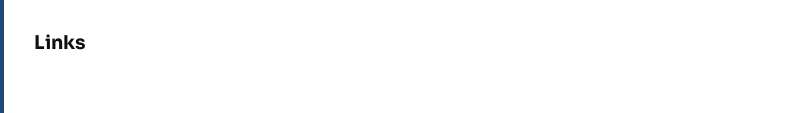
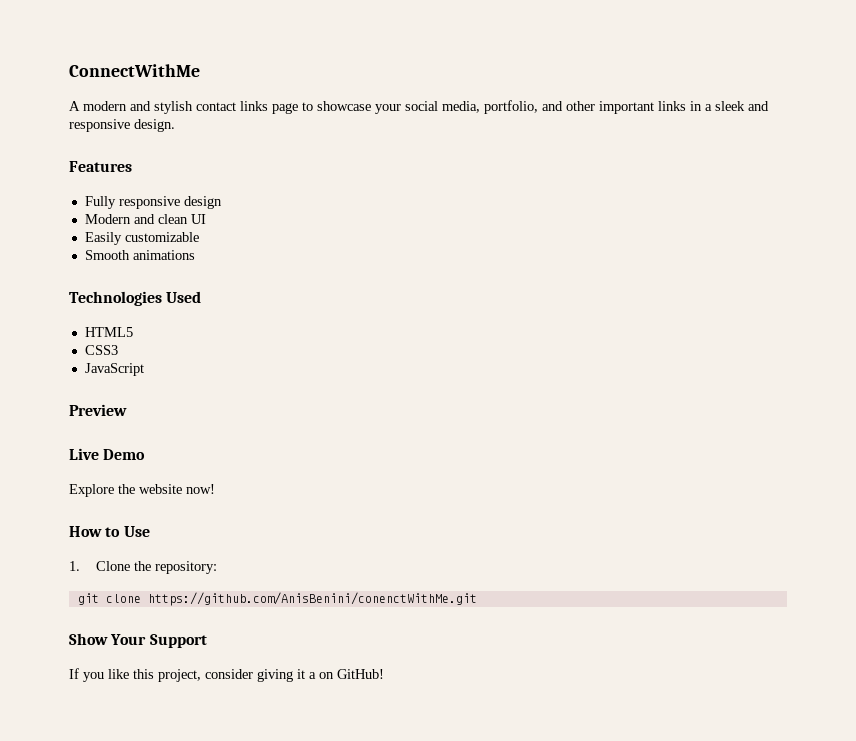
[34,34,86,50] Links -> [69,64,200,77] [69,100,769,114] [69,119,175,132] [69,161,132,172] [84,196,222,209] [84,214,206,224] [84,232,199,245] [84,250,195,260] [69,291,202,306] [84,327,133,337] [84,345,118,355] [84,363,144,376] [69,404,127,416] [69,448,146,460] [69,484,215,497] [69,526,150,537] [69,561,218,574] [77,592,477,606] [69,633,207,648] [69,668,384,682] ConnectWithMe // A modern and stylish contact links page to showcase your social media, portfolio, and other important links in a sleek and responsive design. // Features // Fully responsive design // Modern and clean UI // Easily customizable // Smooth animations // Technologies Used // HTML5 // CSS3 // JavaScript // Preview // Live Demo // Explore the website now! // How to Use // 1. Clone the repository: // git clone https://github.com/AnisBenini/conenctWithMe.git // Show Your Support // If you like this project, consider giving it a on GitHub!

